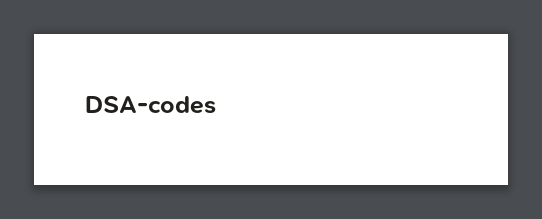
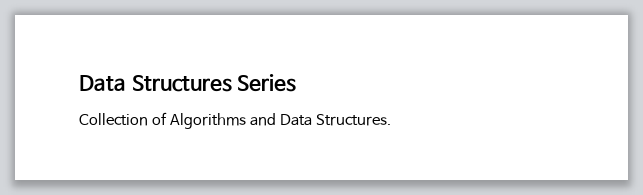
[85,96,216,114] DSA-codes -> [79,74,297,92] [79,112,391,129] Data Structures Series // Collection of Algorithms and Data Structures.

